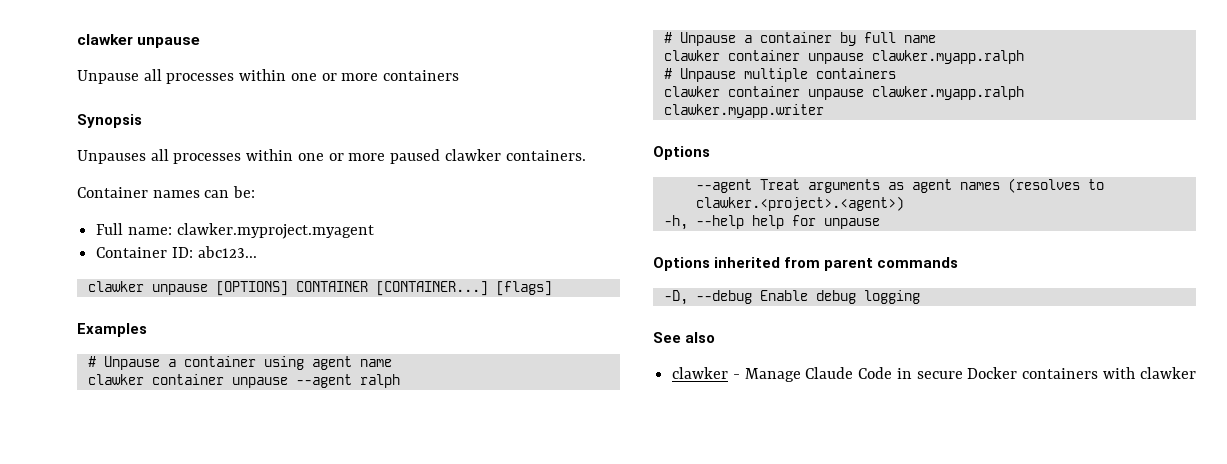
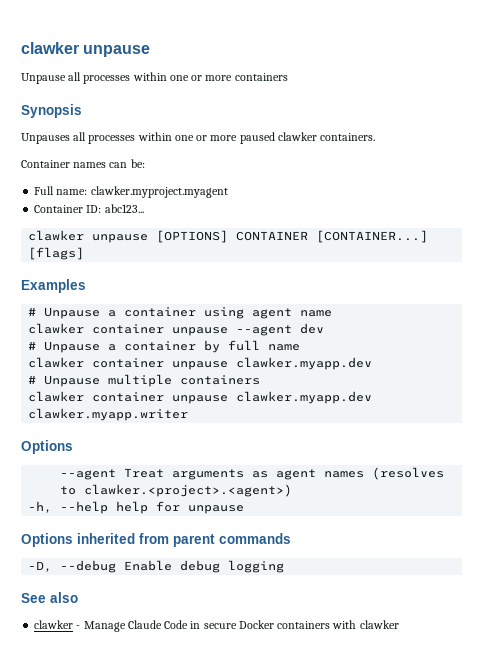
[359,374,400,388] ralph -> [300,323,325,334] dev
[871,50,1024,64] clawker.myapp.ralph -> [236,357,373,370] clawker.myapp.dev
[871,86,1024,100] clawker.myapp.ralph -> [236,391,373,404] clawker.myapp.dev

